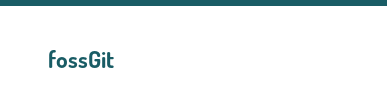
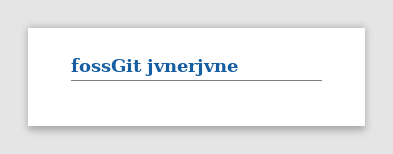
(114, 59) none -> [145,59,238,76] jvnerjvne

